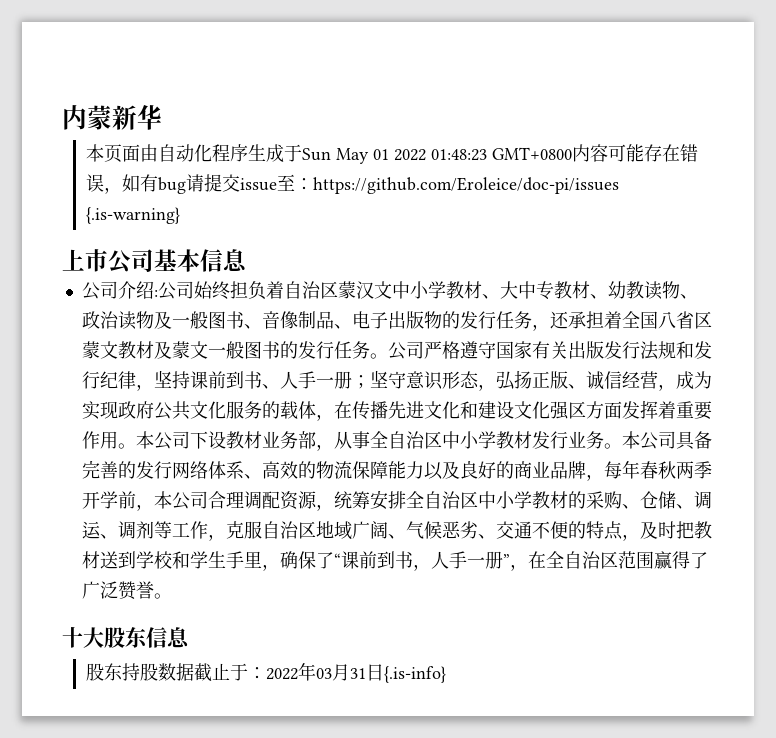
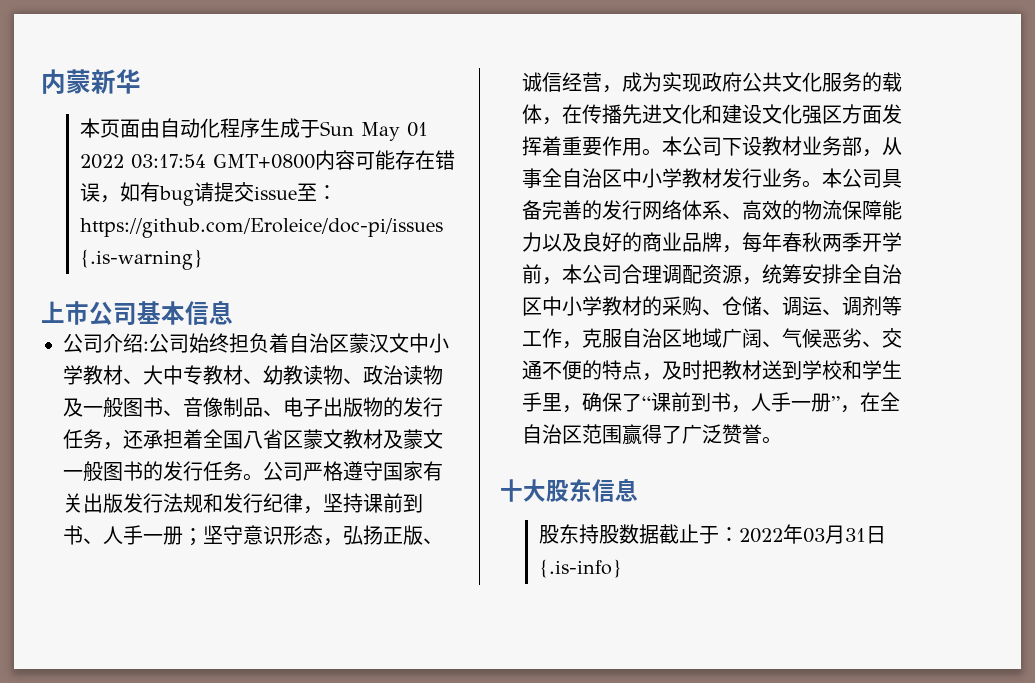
[430,149,487,161] 01:48:23 -> [131,154,207,169] 03:17:54

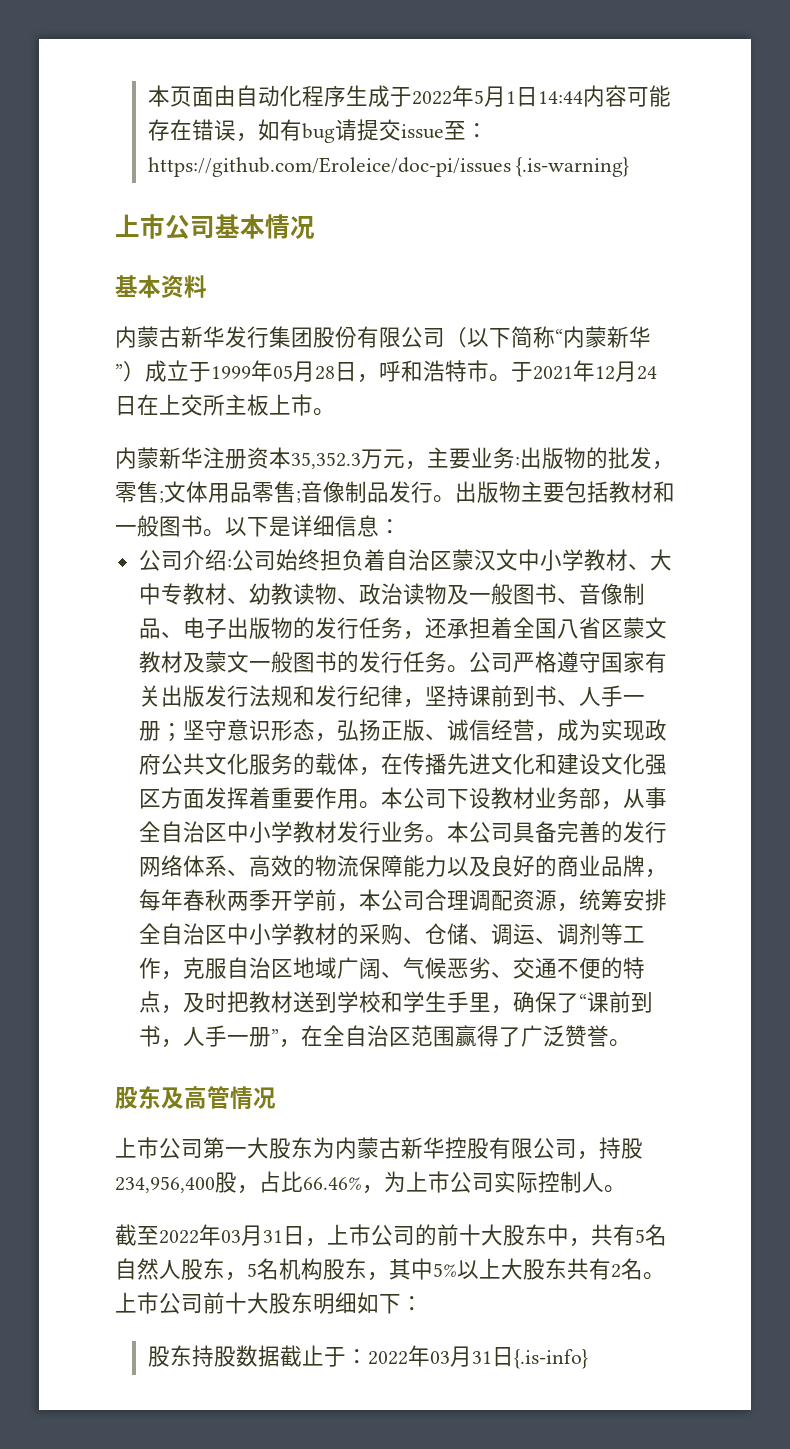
[41,69,141,94] 内蒙新华 // -> (147, 96) none
[320,121,429,141] [80,154,316,169] Sun May 01 2022 03:17:54 GMT+0800 -> [411,85,583,107] 2022年5月1日14:44
[185,300,233,325] 信息 -> [265,214,315,239] [115,275,207,298] [115,326,651,348] [115,360,657,383] [115,394,335,416] [115,447,674,470] [115,481,675,503] [115,515,401,537] 情况 // 基本资料 // 内蒙古新华发行集团股份有限公司（以下简称“内蒙新华”）成立于1999年05月28日，呼和浩特市。于2021年12月24日在上交所主板上市。 // 内蒙新华注册资本35,352.3万元，主要业务:出版物的批发，零售;文体用品零售;音像制品发行。出版物主要包括教材和一般图书。以下是详细信息：
[500,478,638,502] 十大股东信息 -> [115,1086,276,1110] [115,1137,643,1160] [115,1171,626,1194] [115,1224,667,1247] [115,1258,665,1281] [115,1292,423,1314] 股东及高管情况 // 上市公司第一大股东为内蒙古新华控股有限公司，持股234,956,400股，占比66.46%，为上市公司实际控制人。 // 截至2022年03月31日，上市公司的前十大股东中，共有5名自然人股东，5名机构股东，其中5%以上大股东共有2名。上市公司前十大股东明细如下：

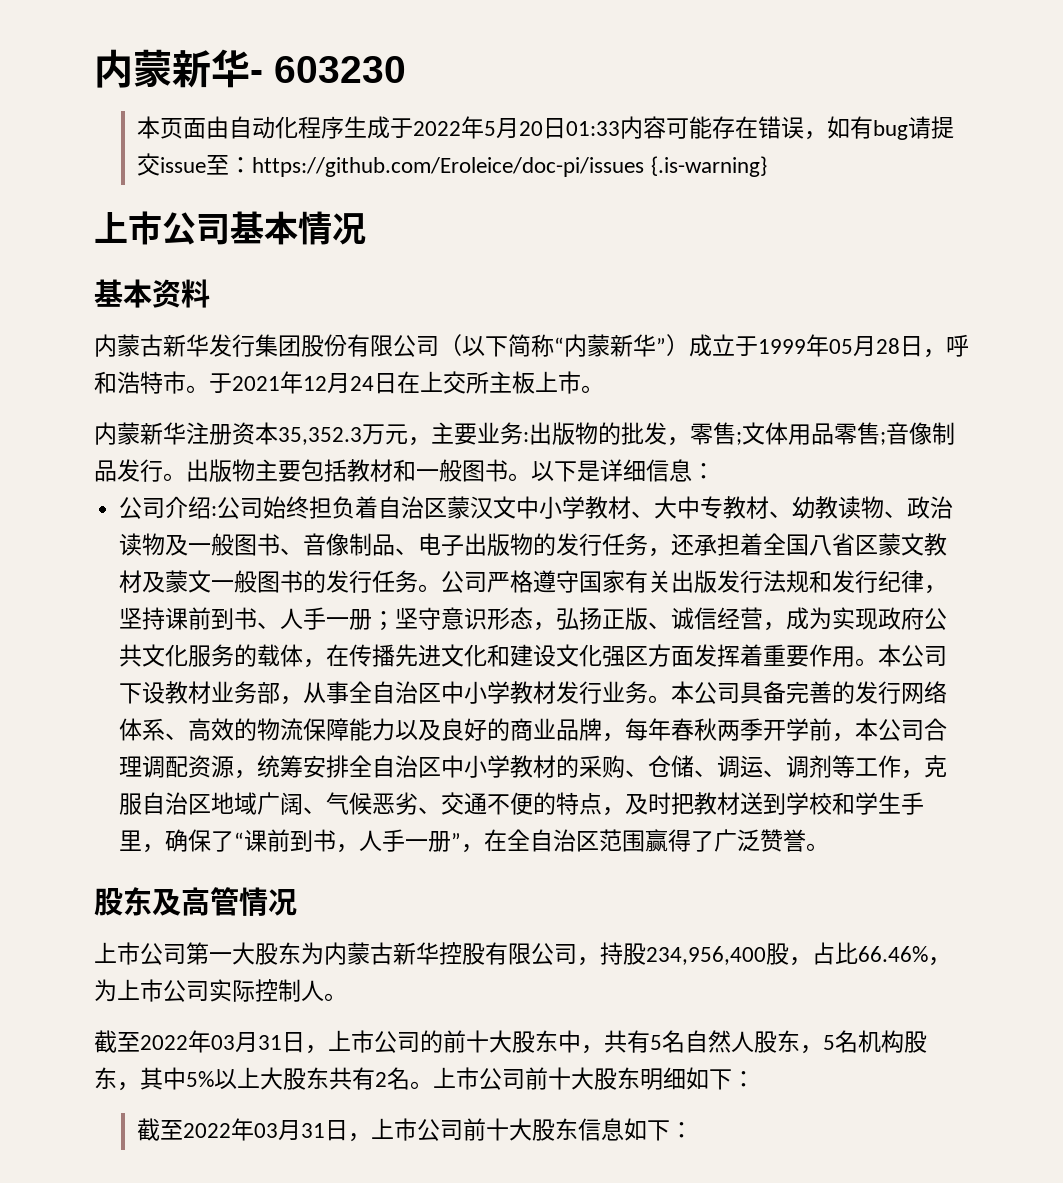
(147, 96) none -> [94,49,406,88] 内蒙新华- 603230 //
[505,87,583,107] 1日14:44 -> [519,118,621,139] 20日01:33
[147,1345,588,1369] 股东持股数据截止于：2022年03月31日{.is-info} -> [137,1118,694,1142] 截至2022年03月31日，上市公司前十大股东信息如下：

